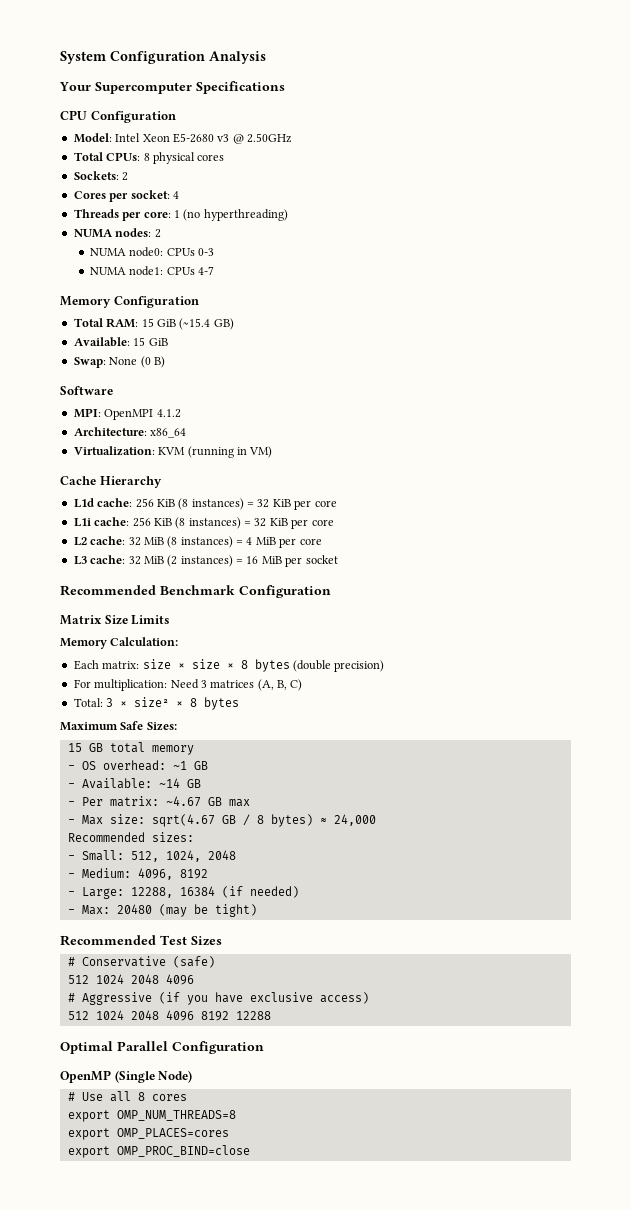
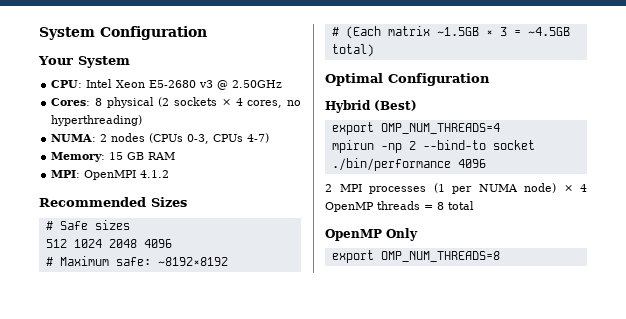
[209,51,266,64] Analysis -> (207, 33) none
[95,81,285,94] [60,110,176,123] [73,133,112,143] Supercomputer Specifications // CPU Configuration // Model: -> [77,56,130,68] [51,80,83,88] System // CPU:
[73,152,225,164] [73,171,129,181] [73,190,179,202] [73,209,201,221] Total CPUs: 8 physical cores // Sockets: 2 // Cores per socket: 4 // Threads per core: 1 (no -> [51,97,302,108] Cores: 8 physical (2 sockets × 4 cores, no
[73,228,161,238] [89,247,215,257] [89,266,215,276] [60,296,199,308] [73,318,234,330] [73,337,168,347] [73,356,165,368] [60,386,113,395] [73,408,181,420] [73,427,187,438] [73,446,273,458] [60,476,162,488] [73,498,337,510] [73,517,334,529] [73,536,322,548] [73,555,338,567] [60,585,331,598] [60,615,171,625] [60,637,179,649] [73,659,385,672] [73,679,303,691] [73,697,240,710] [60,721,177,731] [67,742,194,755] [67,760,208,771] [67,778,201,789] [67,796,250,807] [67,814,376,827] [67,832,194,842] [67,850,236,862] [67,868,208,880] [67,886,299,899] [67,904,257,917] [60,935,187,946] NUMA nodes: 2 // NUMA node0: CPUs 0-3 // NUMA node1: CPUs 4-7 // Memory Configuration // Total RAM: 15 GiB (~15.4 GB) // Available: 15 GiB // Swap: None (0 B) // Software // MPI: OpenMPI 4.1.2 // Architecture: x86_64 // Virtualization: KVM (running in VM) // Cache Hierarchy // L1d cache: 256 KiB (8 instances) = 32 KiB per core // L1i cache: 256 KiB (8 instances) = 32 KiB per core // L2 cache: 32 MiB (8 instances) = 4 MiB per core // L3 cache: 32 MiB (2 instances) = 16 MiB per socket // Recommended Benchmark Configuration // Matrix Size Limits // Memory Calculation: // Each matrix: size × size × 8 bytes (double precision) // For multiplication: Need 3 matrices (A, B, C) // Total: 3 × size² × 8 bytes // Maximum Safe Sizes: // 15 GB total memory // - OS overhead: ~1 GB // - Available: ~14 GB // - Per matrix: ~4.67 GB max // - Max size: sqrt(4.67 GB / 8 bytes) ≈ 24,000 // Recommended sizes: // - Small: 512, 1024, 2048 // - Medium: 4096, 8192 // - Large: 12288, 16384 (if needed) // - Max: 20480 (may be tight) // Recommended Test -> [51,133,270,144] [51,152,176,162] [51,170,170,180] [39,197,146,207] NUMA: 2 nodes (CPUs 0-3, CPUs 4-7) // Memory: 15 GB RAM // MPI: OpenMPI 4.1.2 // Recommended
[81,956,215,968] Conservative (safe) -> [59,220,130,230] Safe sizes
[81,992,369,1005] [67,1010,271,1021] Aggressive (if you have exclusive access) // 512 1024 2048 4096 8192 12288 -> [59,256,228,266] [331,26,570,39] [331,44,374,57] Maximum safe: ~8192×8192 // # (Each matrix ~1.5GB × 3 = ~4.5GB total)
[117,1041,264,1054] [60,1070,193,1083] [67,1091,187,1102] [67,1110,236,1122] [67,1128,229,1140] [67,1145,250,1158] Parallel Configuration // OpenMP (Single Node) // # Use all 8 cores // export OMP_NUM_THREADS=8 // export OMP_PLACES=cores // export OMP_PROC_BIND=close -> [388,73,490,86] [325,100,417,113] [331,122,500,135] [331,140,535,153] [331,158,486,171] [325,183,587,194] [325,201,474,212] [325,228,418,241] [331,250,500,263] Configuration // Hybrid (Best) // export OMP_NUM_THREADS=4 // mpirun -np 2 --bind-to socket ./bin/performance 4096 // 2 MPI processes (1 per NUMA node) × 4 OpenMP threads = 8 total // OpenMP Only // export OMP_NUM_THREADS=8

